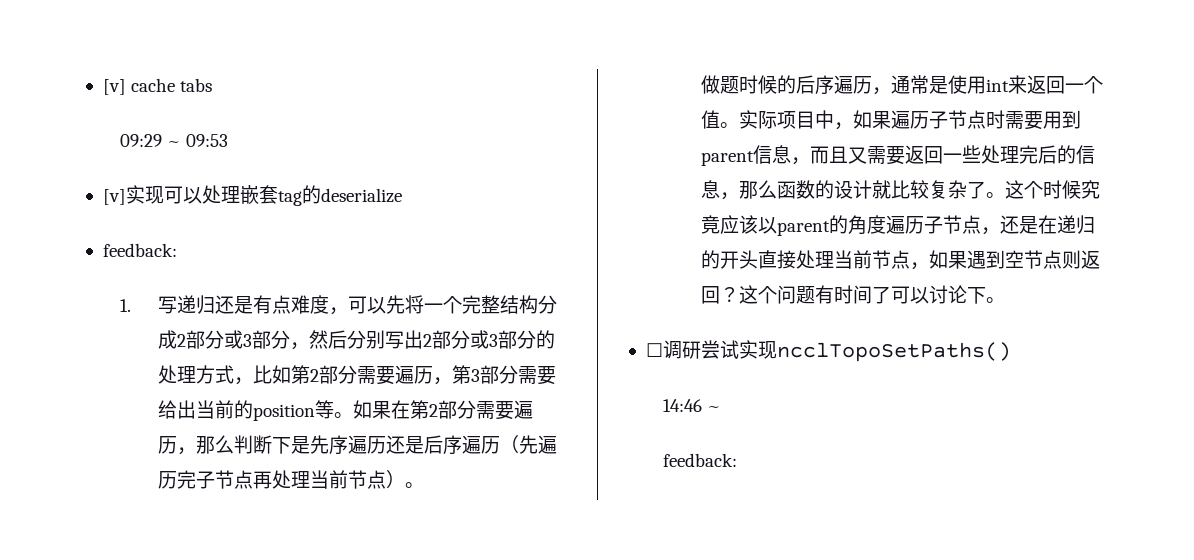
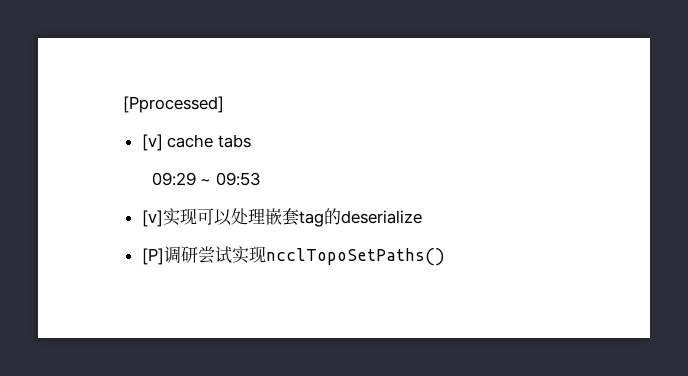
(102, 87) none -> [123,96,224,113] [Pprocessed] //
[102,243,177,257] [119,295,557,315] [157,330,555,350] [157,365,556,385] [157,400,533,421] [157,435,557,455] [157,470,424,489] [700,75,1103,95] [700,110,1081,130] [700,145,1095,166] [700,180,1100,200] [700,215,1095,236] [700,250,1100,270] [700,285,1005,304] [645,343,663,357] feedback: // 1.写递归还是有点难度，可以先将一个完整结构分成2部分或3部分，然后分别写出2部分或3部分的处理方式，比如第2部分需要遍历，第3部分需要给出当前的position等。如果在第2部分需要遍历，那么判断下是先序遍历还是后序遍历（先遍历完子节点再处理当前节点）。 // 做题时候的后序遍历，通常是使用int来返回一个值。实际项目中，如果遍历子节点时需要用到parent信息，而且又需要返回一些处理完后的信息，那么函数的设计就比较复杂了。这个时候究竟应该以parent的角度遍历子节点，还是在递归的开头直接处理当前节点，如果遇到空节点则返回？这个问题有时间了可以讨论下。 // ☐ -> [141,248,164,265] [P]
[662,399,721,412] [662,453,737,467] // 14:46 ~ // feedback: -> (445, 257) none

